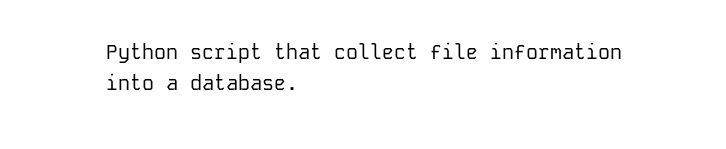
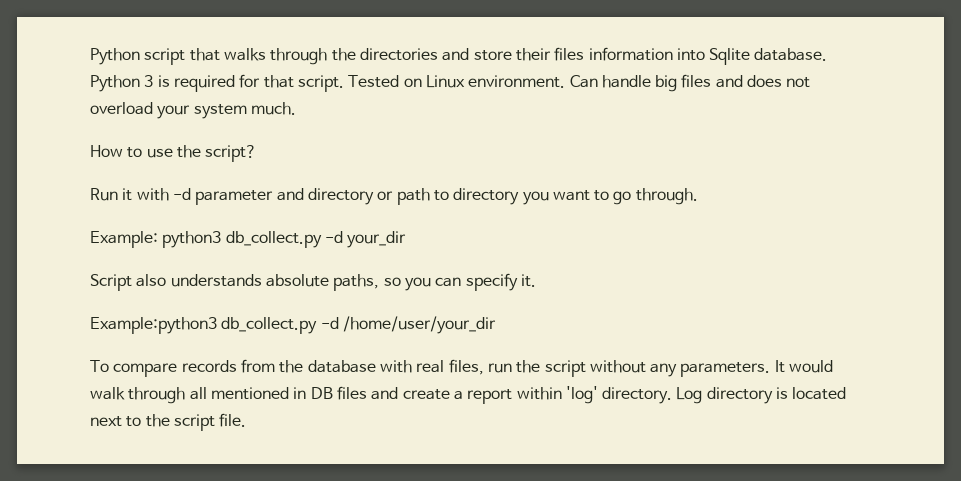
[334,42,622,59] [106,73,298,90] collect file information into a database. -> [223,47,828,65] [90,74,811,92] [90,102,296,119] [90,145,258,162] [90,188,698,205] [90,231,407,248] [90,273,536,291] [90,316,496,334] [90,359,834,377] [90,386,847,404] [90,413,247,431] walks through the directories and store their files information into Sqlite database. Python 3 is required for that script. Tested on Linux environment. Can handle big files and does not overload your system much. // How to use the script? // Run it with -d parameter and directory or path to directory you want to go through. // Example: python3 db_collect.py -d your_dir // Script also understands absolute paths, so you can specify it. // Example:python3 db_collect.py -d /home/user/your_dir // To compare records from the database with real files, run the script without any parameters. It would walk through all mentioned in DB files and create a report within 'log' directory. Log directory is located next to the script file.

